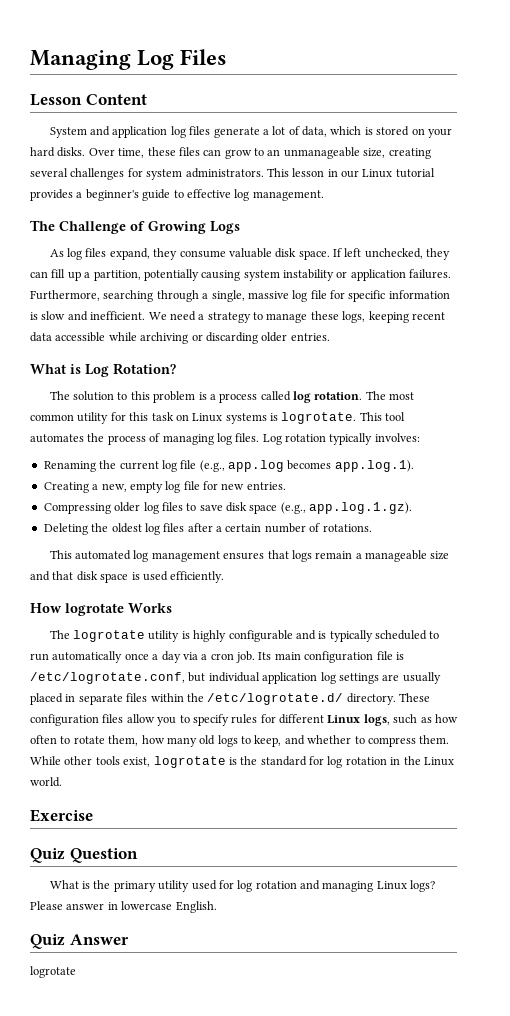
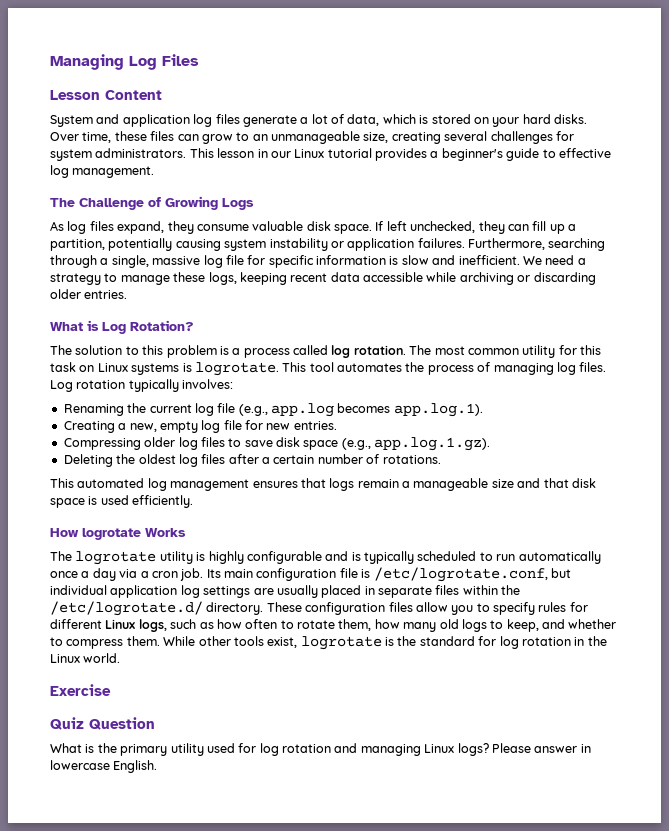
[30,934,129,949] [30,966,76,978] // Quiz Answer // logrotate -> (158, 766) none

